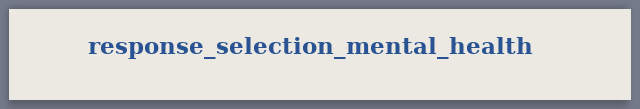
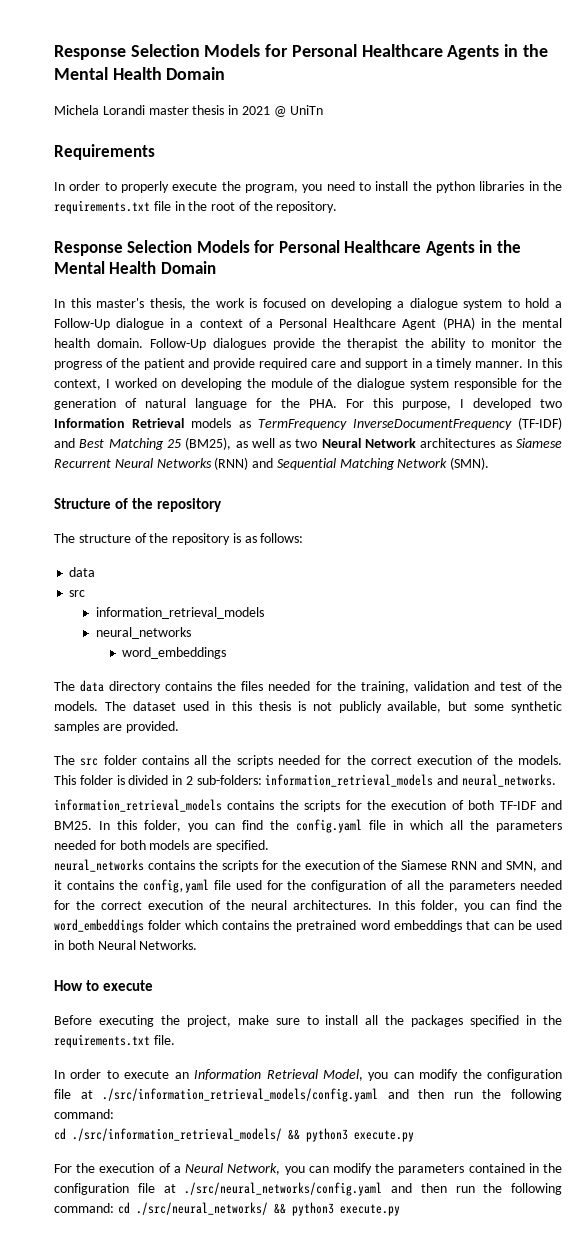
[88,37,533,59] response_selection_mental_health -> [54,44,548,60] [54,67,226,80] [54,105,324,117] [54,144,155,160] [54,181,562,193] [54,200,338,214] [54,240,521,256] [54,261,216,274] [54,298,562,310] [54,317,562,330] [54,338,562,350] [54,358,562,370] [54,378,562,390] [54,398,562,410] [54,417,562,430] [54,437,563,450] [54,457,490,470] [54,498,223,512] [54,533,304,545] [69,567,96,577] [69,590,86,597] [95,607,264,619] [95,627,191,639] [122,647,227,659] [54,680,562,693] [54,701,563,713] [54,721,179,733] [54,755,562,767] [54,774,557,787] [54,799,562,812] [54,819,562,833] [54,840,269,852] [54,859,562,872] [54,879,562,893] [54,900,562,912] [54,919,562,933] [54,940,198,950] [54,980,154,991] [54,1015,562,1027] [54,1034,175,1048] [54,1069,563,1081] [54,1088,562,1102] [54,1109,114,1119] [54,1128,414,1142] [54,1163,562,1175] [54,1182,562,1196] [54,1202,400,1216] Response Selection Models for Personal Healthcare Agents in the Mental Health Domain // Michela Lorandi master thesis in 2021 @ UniTn // Requirements // In order to properly execute the program, you need to install the python libraries in the requirements.txt file in the root of the repository. // Response Selection Models for Personal Healthcare Agents in the Mental Health Domain // In this master's thesis, the work is focused on developing a dialogue system to hold a Follow-Up dialogue in a context of a Personal Healthcare Agent (PHA) in the mental health domain. Follow-Up dialogues provide the therapist the ability to monitor the progress of the patient and provide required care and support in a timely manner. In this context, I worked on developing the module of the dialogue system responsible for the generation of natural language for the PHA. For this purpose, I developed two Information Retrieval models as TermFrequency InverseDocumentFrequency (TF-IDF) and Best Matching 25 (BM25), as well as two Neural Network architectures as Siamese Recurrent Neural Networks (RNN) and Sequential Matching Network (SMN). // Structure of the repository // The structure of the repository is as follows: // data // src // information_retrieval_models // neural_networks // word_embeddings // The data directory contains the files needed for the training, validation and test of the models. The dataset used in this thesis is not publicly available, but some synthetic samples are provided. // The src folder contains all the scripts needed for the correct execution of the models. This folder is divided in 2 sub-folders: information_retrieval_models and neural_networks. // information_retrieval_models contains the scripts for the execution of both TF-IDF and BM25. In this folder, you can find the config.yaml file in which all the parameters needed for both models are specified. // neural_networks contains the scripts for the execution of the Siamese RNN and SMN, and it contains the config,yaml file used for the configuration of all the parameters needed for the correct execution of the neural architectures. In this folder, you can find the word_embeddings folder which contains the pretrained word embeddings that can be used in both Neural Networks. // How to execute // Before executing the project, make sure to install all the packages specified in the requirements.txt file. // In order to execute an Information Retrieval Model, you can modify the configuration file at ./src/information_retrieval_models/config.yaml and then run the following command: // cd ./src/information_retrieval_models/ && python3 execute.py // For the execution of a Neural Network, you can modify the parameters contained in the configuration file at ./src/neural_networks/config.yaml and then run the following command: cd ./src/neural_networks/ && python3 execute.py

